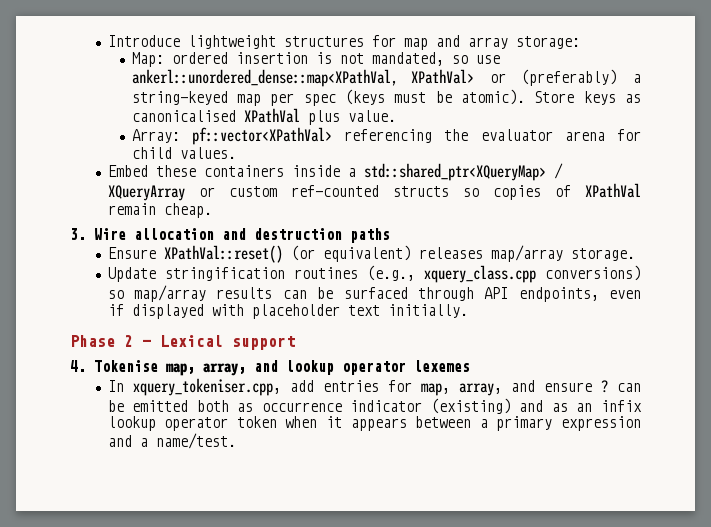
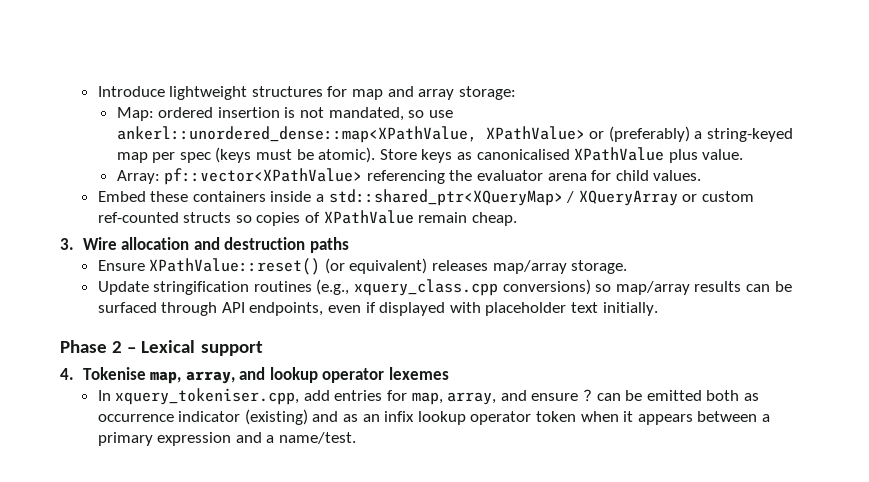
[131,69,475,87] ankerl::unordered_dense::map<XPathVal, XPathVal> -> [116,126,585,143] ankerl::unordered_dense::map<XPathValue, XPathValue>
[243,108,300,123] XPathVal -> [574,147,665,161] XPathValue
[191,127,332,145] pf::vector<XPathVal> -> [164,168,363,185] pf::vector<XPathValue>
[585,183,641,198] XPathVal -> [323,210,414,224] XPathValue
[163,245,283,263] XPathVal::reset() -> [149,258,321,275] XPathValue::reset()

